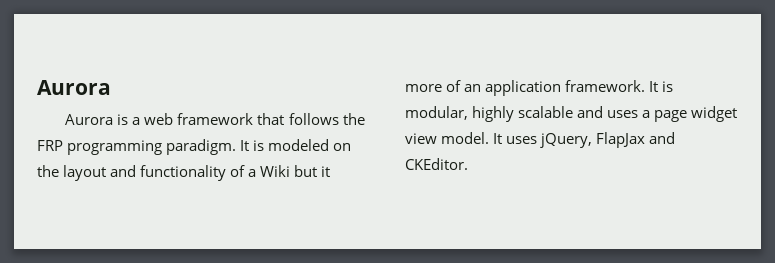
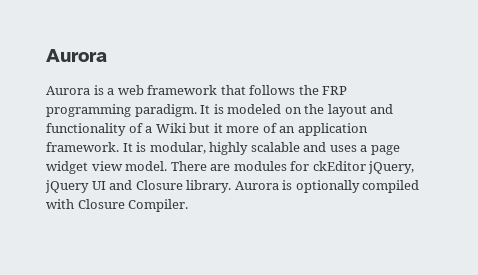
[493,132,676,148] [405,158,468,170] It uses jQuery, FlapJax and CKEditor. -> [170,161,415,174] [45,180,420,193] [46,199,189,212] There are modules for ckEditor jQuery, jQuery UI and Closure library. Aurora is optionally compiled with Closure Compiler.

